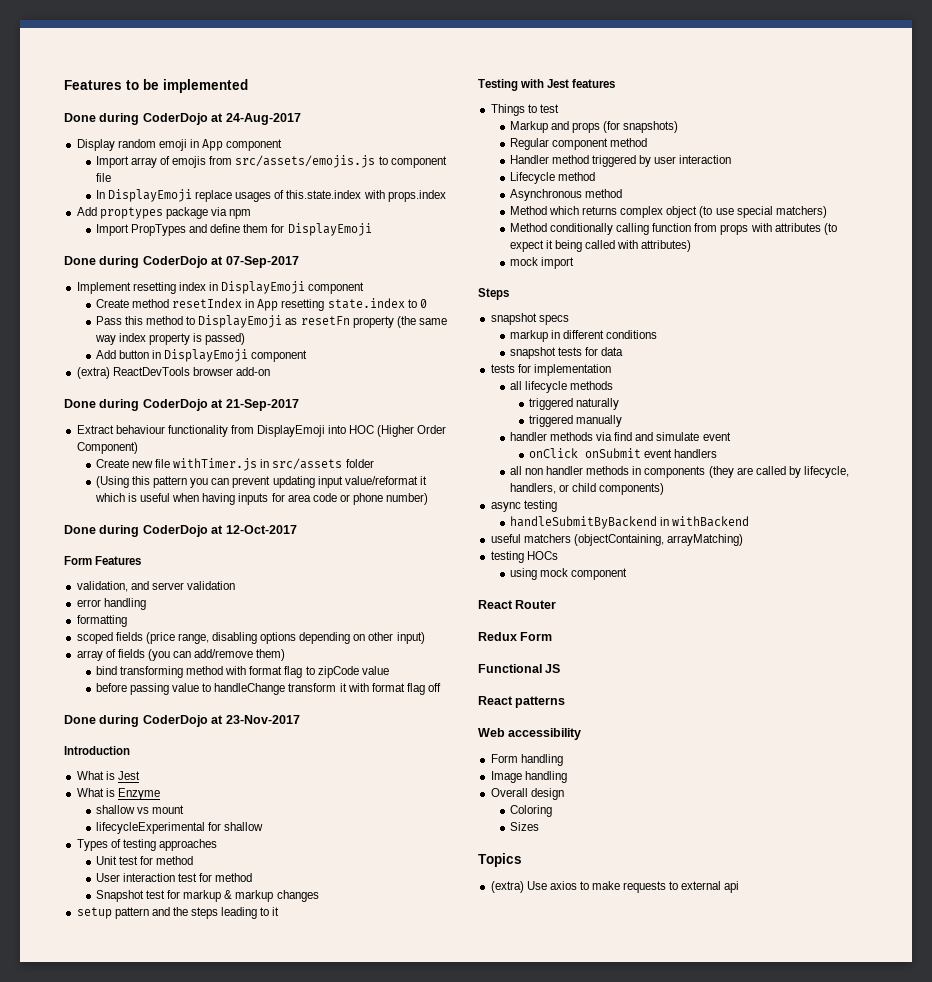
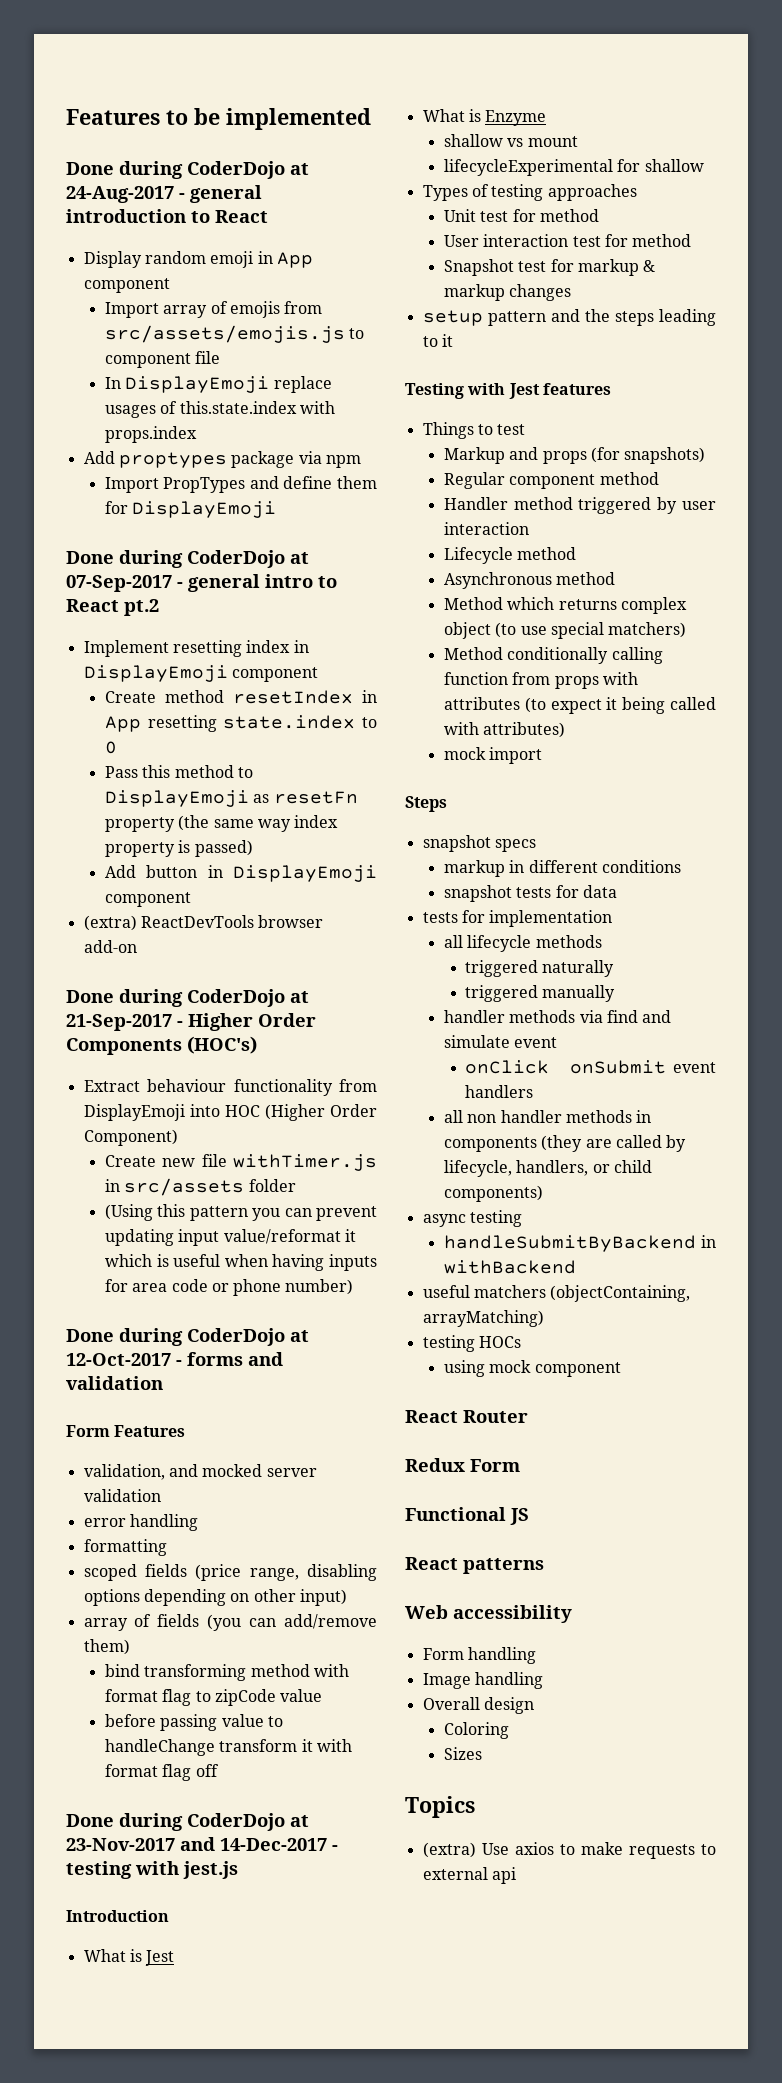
(301, 119) none -> [179,185,262,203] [66,209,268,223] - general introduction to React
(299, 262) none -> [177,574,337,592] [66,599,159,616] - general intro to React pt.2
(299, 405) none -> [177,1013,316,1031] [66,1036,257,1055] - Higher Order Components (HOC's)
(297, 529) none -> [176,1352,283,1366] [66,1376,163,1390] - forms and validation
(149, 585) none -> [202,1464,263,1477] mocked
(300, 719) none -> [180,1837,338,1851] [66,1861,238,1879] and 14-Dec-2017 - testing with jest.js

